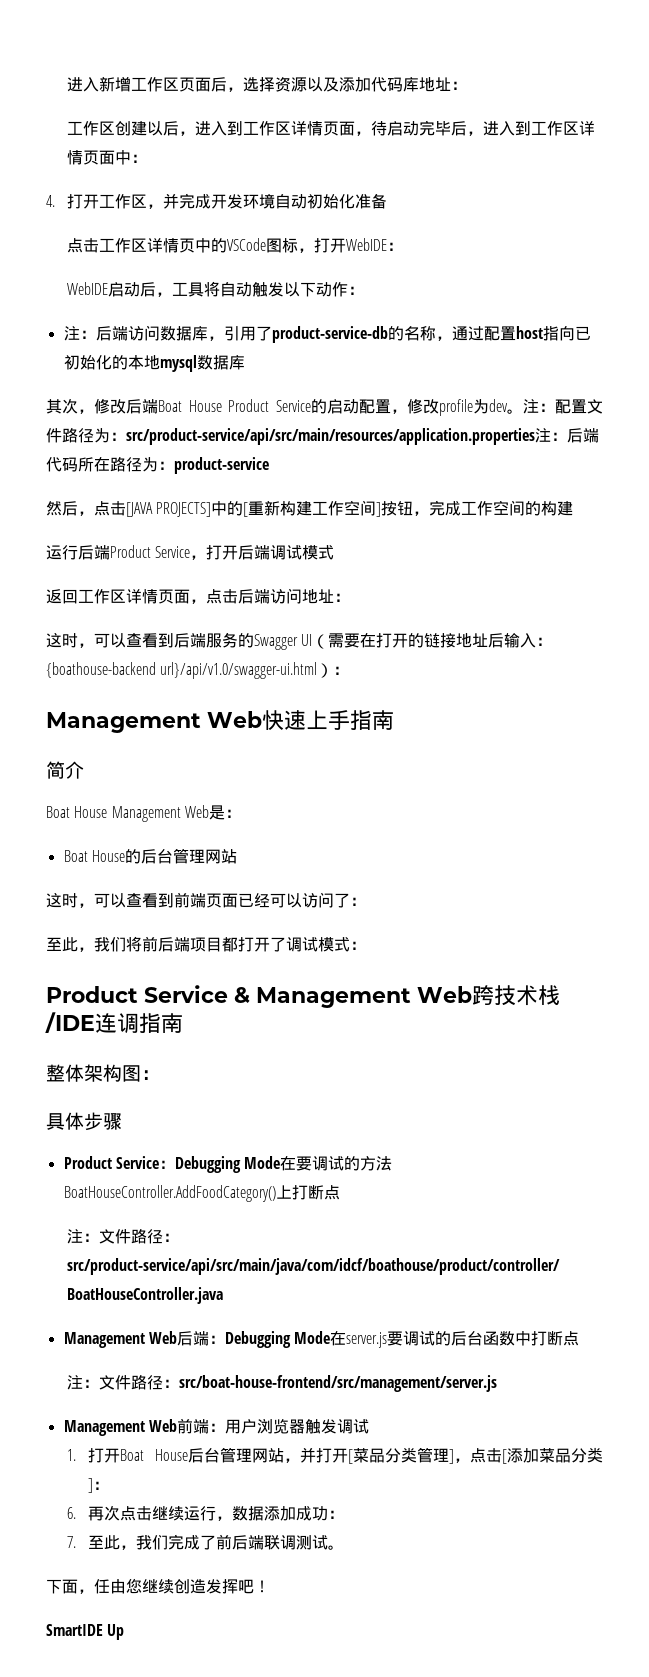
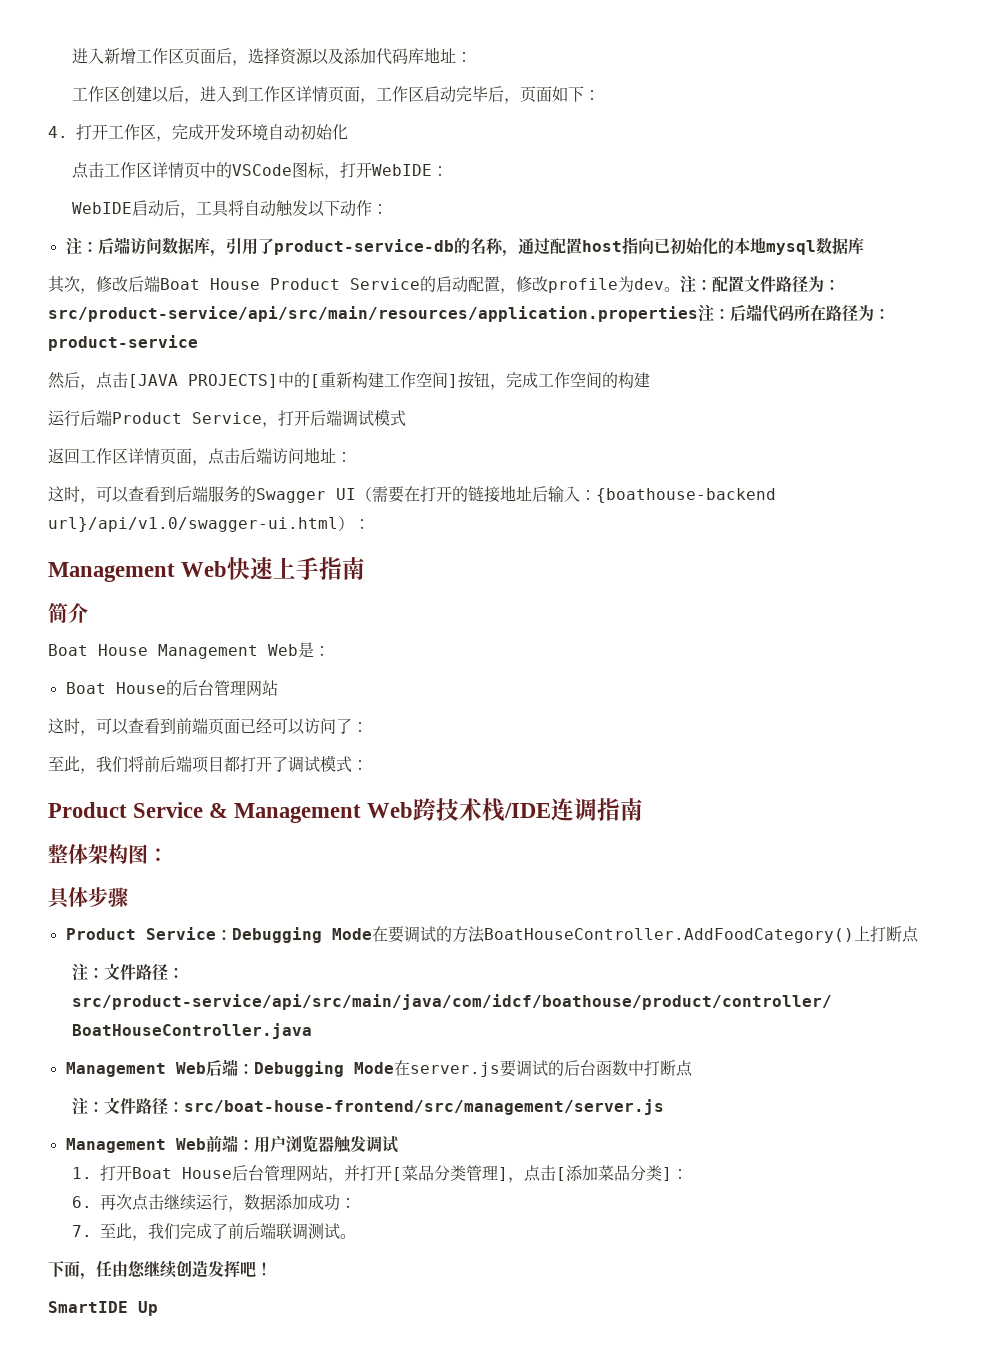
[370,121,387,136] 待 -> [376,86,425,102] 工作区
[482,121,595,136] [66,150,131,165] 进入到工作区详情页面中 -> [520,86,585,103] 页面如下
[162,193,179,209] 并 -> (172, 139) none
[354,193,387,209] 准备 -> (348, 132) none

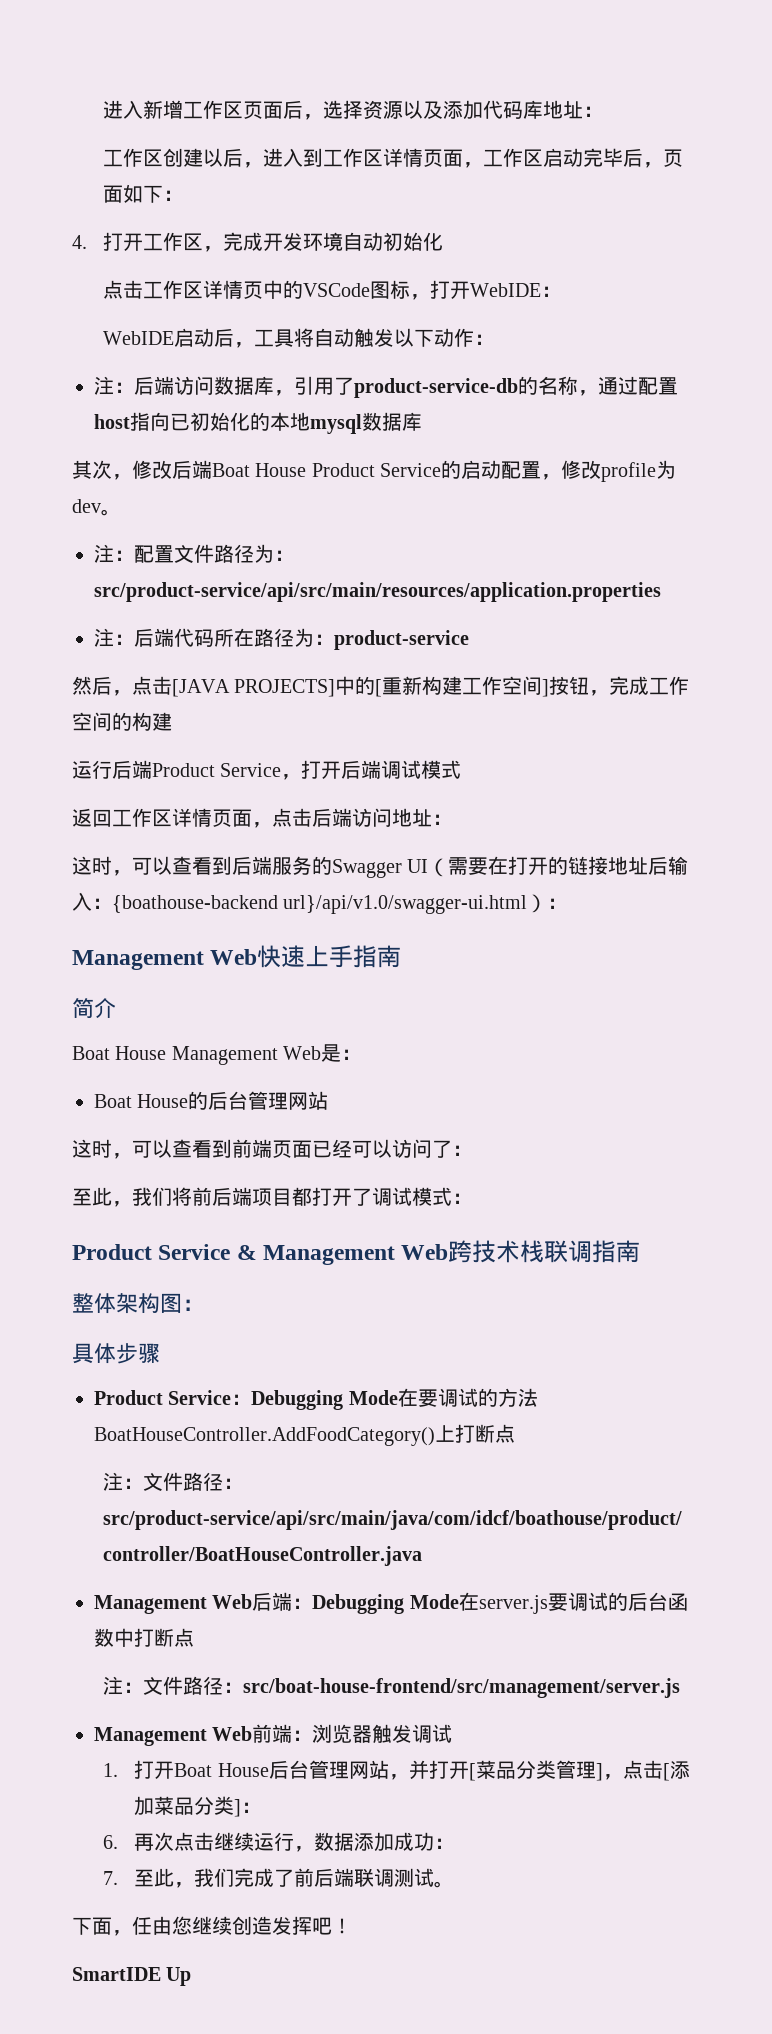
(680, 289) none -> (121, 512) //
(698, 314) none -> (661, 592) //
[504,798,575,821] /IDE连 -> [544,1240,569,1263] 联
[253,1135,286,1153] 用户 -> (313, 1735) none

